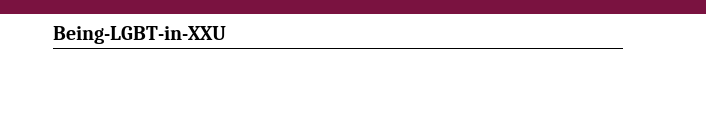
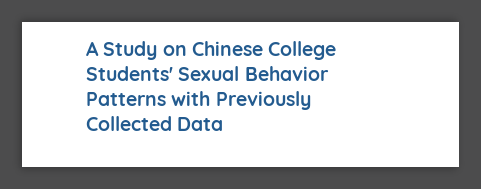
[53,26,226,44] Being-LGBT-in-XXU -> [86,41,337,60] [86,66,329,81] [86,91,311,110] [86,116,224,131] A Study on Chinese College Students' Sexual Behavior Patterns with Previously Collected Data

